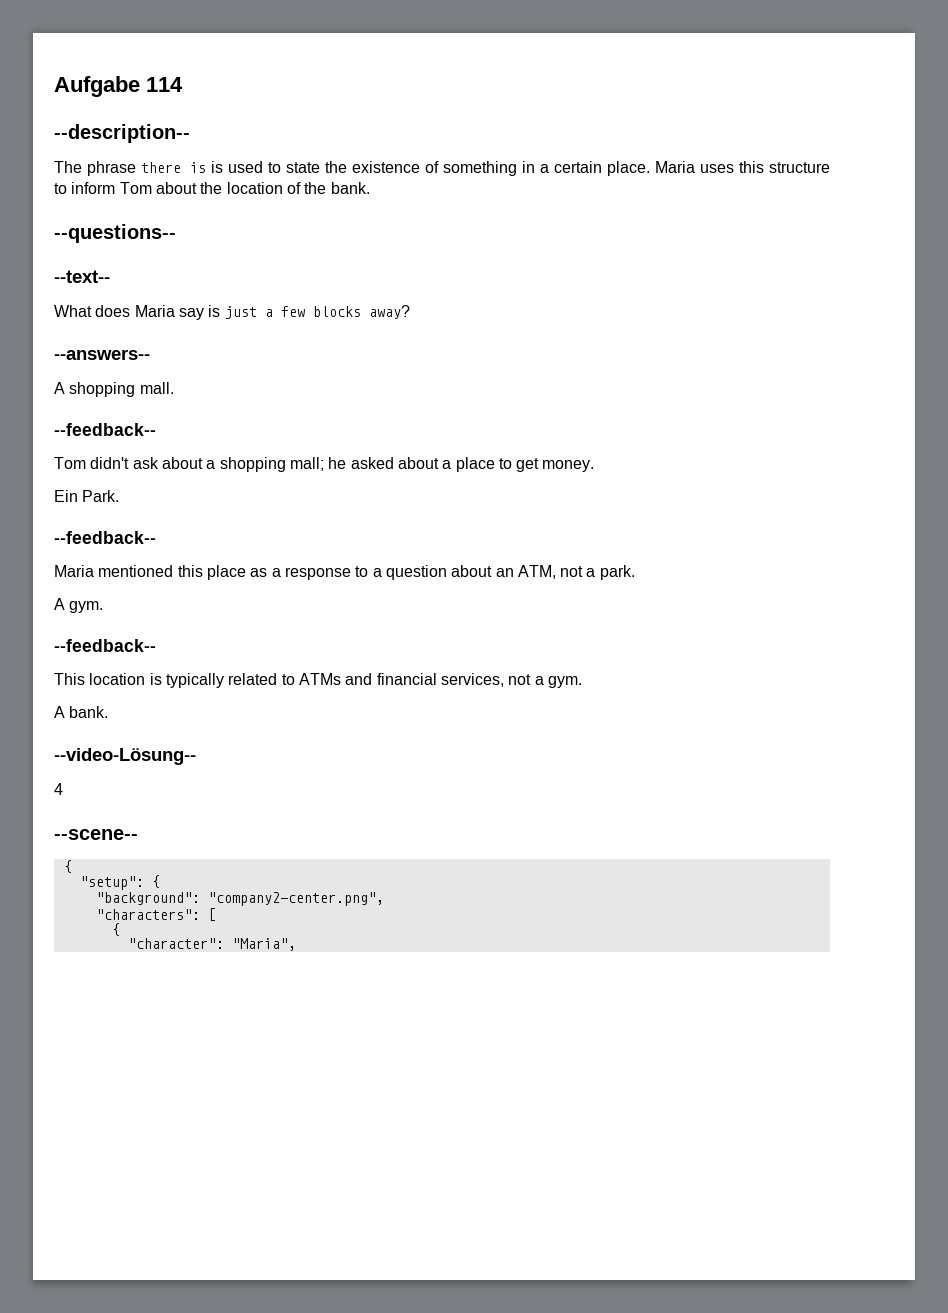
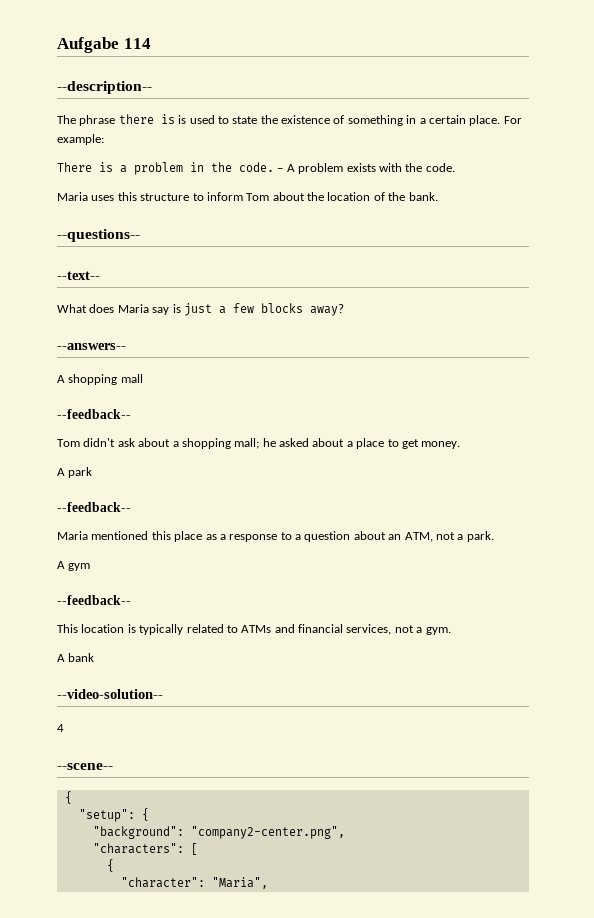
(651, 168) none -> [503,116,522,124] [57,134,104,145] [57,162,455,175] For example: // There is a problem in the code. – A problem exists with the code. //
[139,382,174,394] mall. -> [120,374,143,383] mall
[54,490,120,502] Ein Park. -> [57,467,93,478] A park
[69,601,104,613] gym. -> [68,563,91,571] gym
[69,706,109,718] [54,748,196,765] bank. // --video-Lösung-- -> [68,653,95,662] [57,689,163,699] bank // --video-solution--

